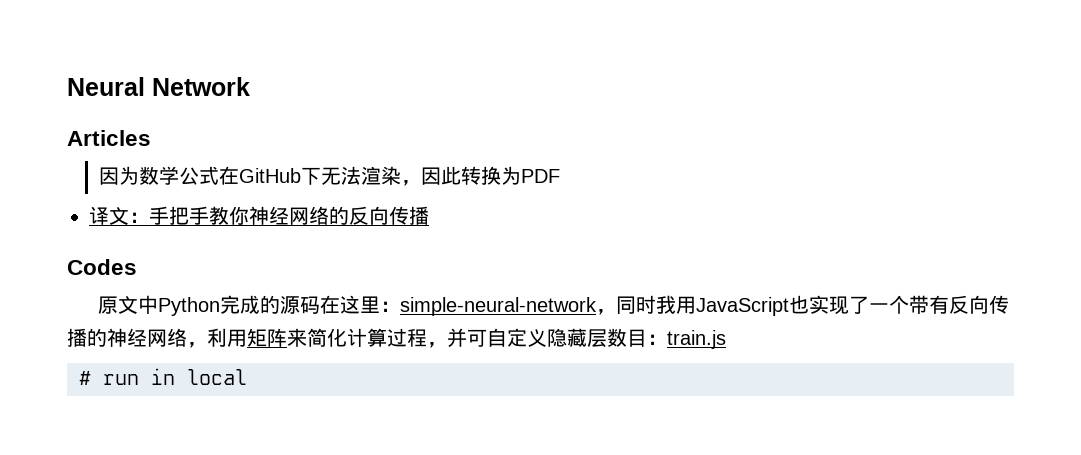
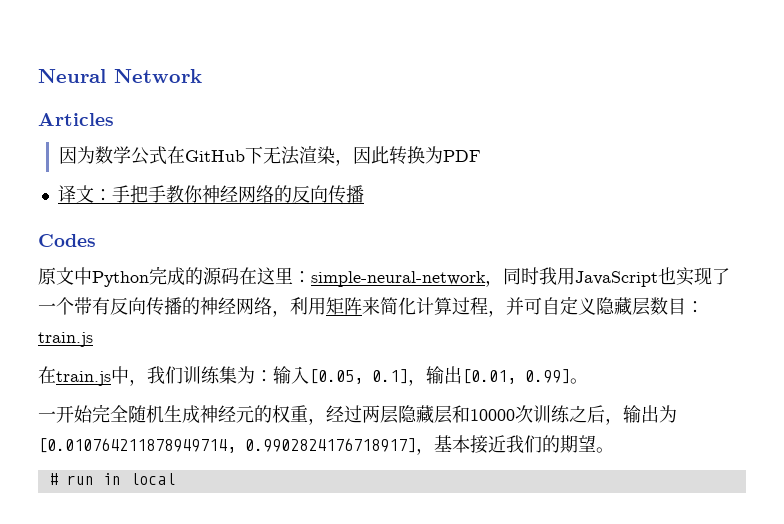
(726, 339) none -> [38,366,588,386] [38,404,677,425] [38,435,614,455] // 在train.js中，我们训练集为：输入[0.05, 0.1]，输出[0.01, 0.99]。 // 一开始完全随机生成神经元的权重，经过两层隐藏层和10000次训练之后，输出为[0.010764211878949714, 0.9902824176718917]，基本接近我们的期望。

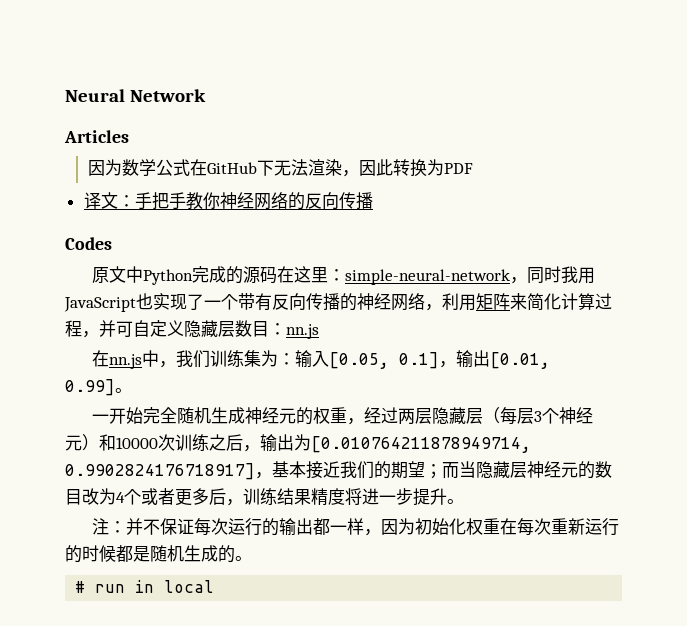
[38,332,93,347] [38,366,111,386] train.js // 在train.js -> [286,324,319,339] [91,350,142,369] nn.js // 在nn.js
(452, 414) none -> [482,407,593,424] [65,434,99,451] （每层3个神经元）
(596, 443) none -> [425,461,612,479] [65,488,464,506] [91,518,619,536] [65,545,235,563] ；而当隐藏层神经元的数目改为4个或者更多后，训练结果精度将进一步提升。 // 注：并不保证每次运行的输出都一样，因为初始化权重在每次重新运行的时候都是随机生成的

